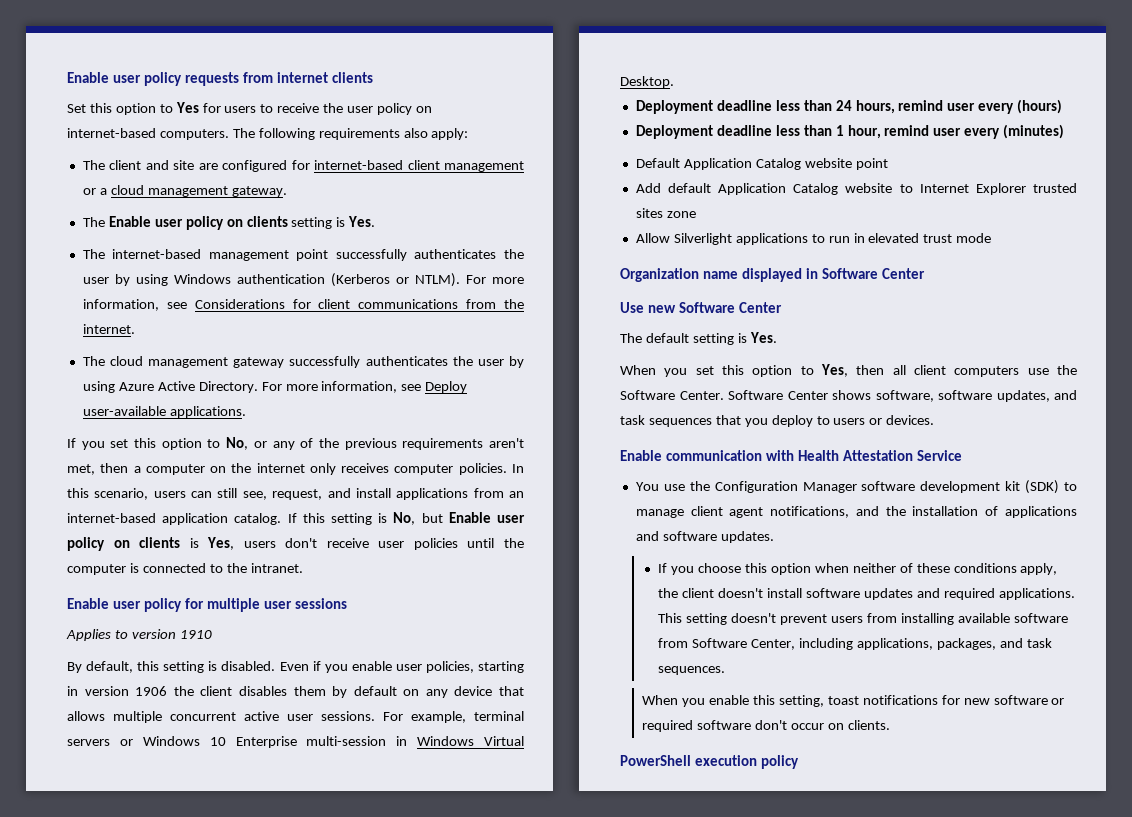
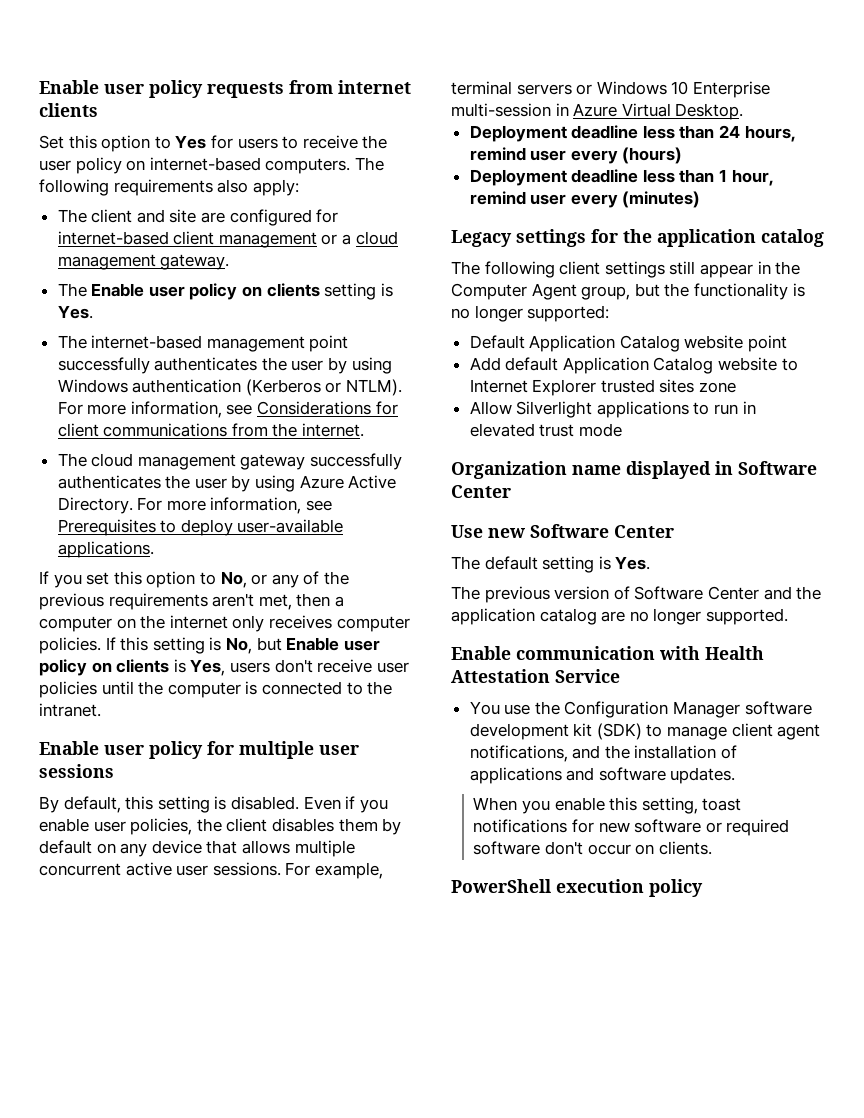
[425,381,468,393] Deploy -> [57,519,233,536] Prerequisites to deploy
[511,464,524,473] [67,488,524,500] [67,513,282,525] In this scenario, users can still see, request, and install applications from an internet-based application catalog. -> (101, 645) none
[66,629,212,641] // Applies to version 1910 -> (114, 771) none
[477,661,524,673] [67,686,168,696] starting in version 1906 -> (193, 826) none
[417,736,475,746] Windows -> [573,103,618,117] Azure
(1065, 131) none -> [451,229,824,247] [451,261,801,278] [451,283,805,300] [451,305,610,322] // Legacy settings for the application catalog // The following client settings still appear in the Computer Agent group, but the functionality is no longer supported:
[620,364,1077,377] [620,390,1077,402] [620,415,935,427] When you set this option to Yes, then all client computers use the Software Center. Software Center shows software, software updates, and task sequences that you deploy to users or devices. -> [451,586,822,603] [451,608,788,625] The previous version of Software Center and the application catalog are no longer supported.
[658,563,1058,575] [658,588,1075,600] [658,613,1068,625] [658,638,1052,650] [658,666,726,675] // If you choose this option when neither of these conditions apply, the client doesn't install software updates and required applications. This setting doesn't prevent users from installing available software from Software Center, including applications, packages, and task sequences. -> (736, 775) none

